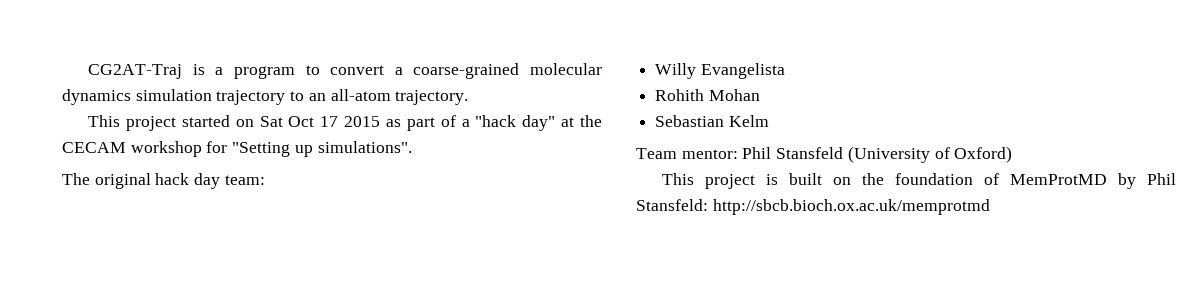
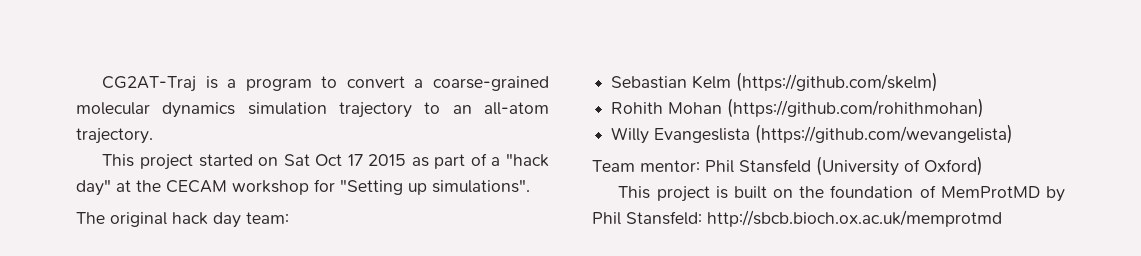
[655,63,785,79] Willy Evangelista -> [611,72,939,92] Sebastian Kelm (https://github.com/skelm)
[655,115,769,127] // Sebastian Kelm -> [727,98,985,118] [611,124,1014,144] (https://github.com/rohithmohan) // Willy Evangeslista (https://github.com/wevangelista)

